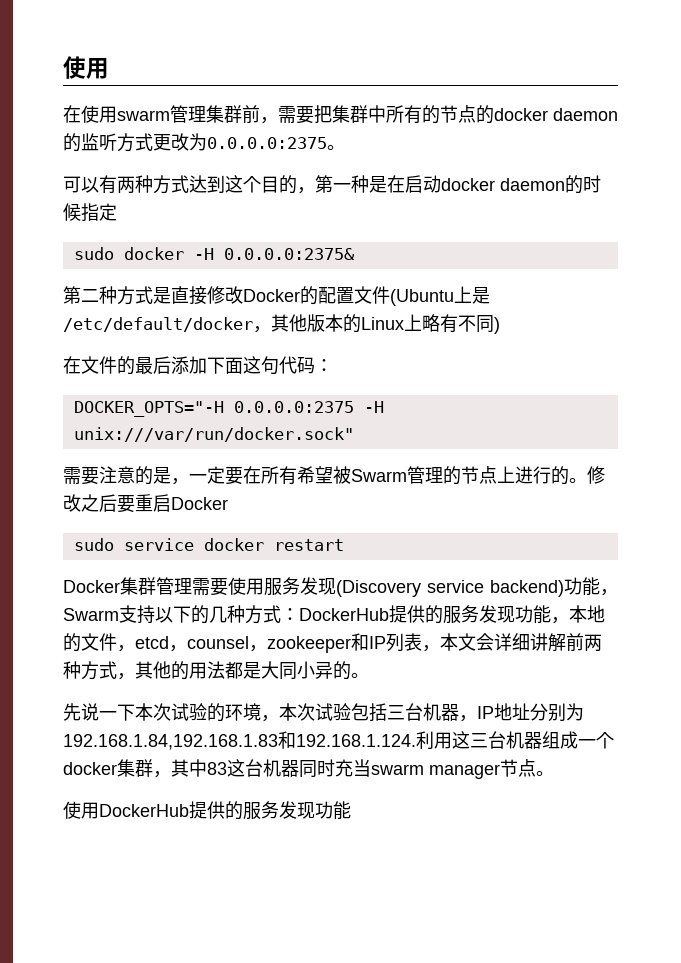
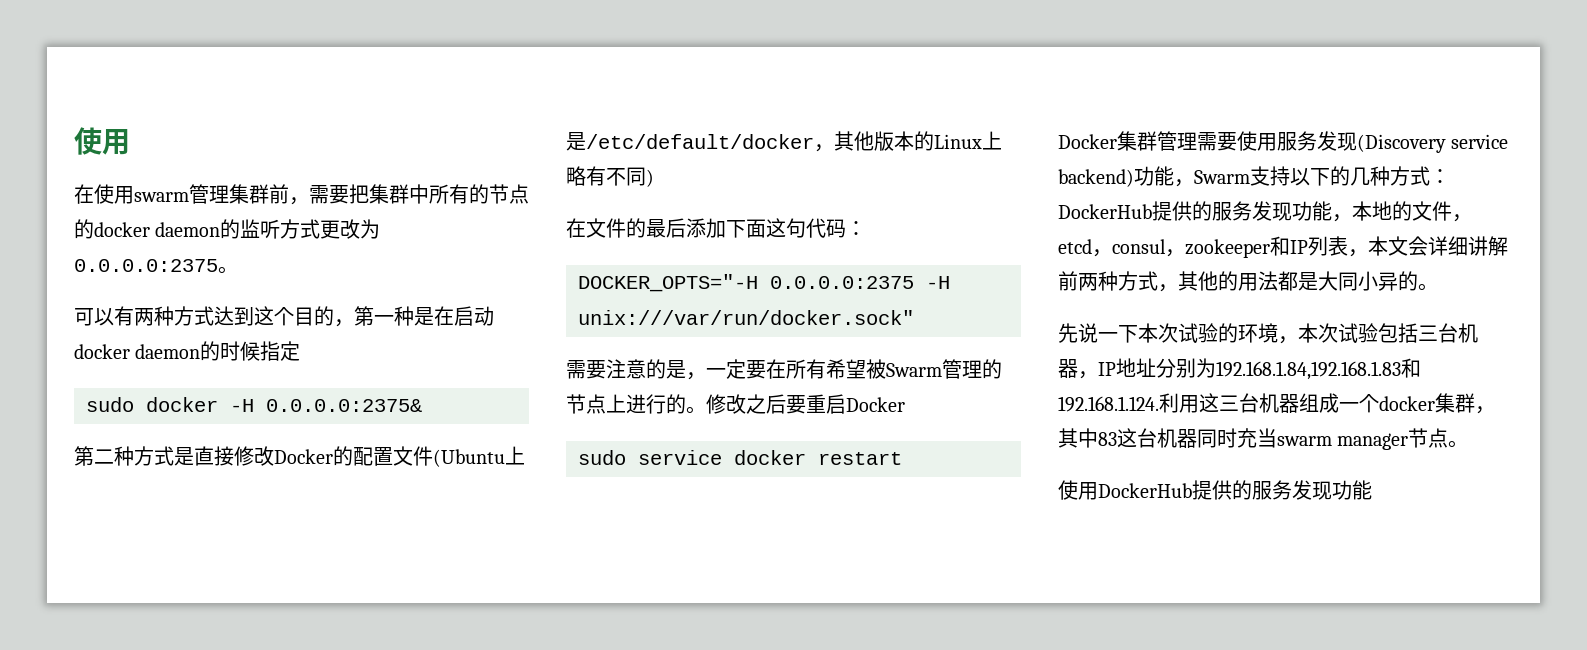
[187,636,249,649] counsel -> [1112,239,1166,254] consul

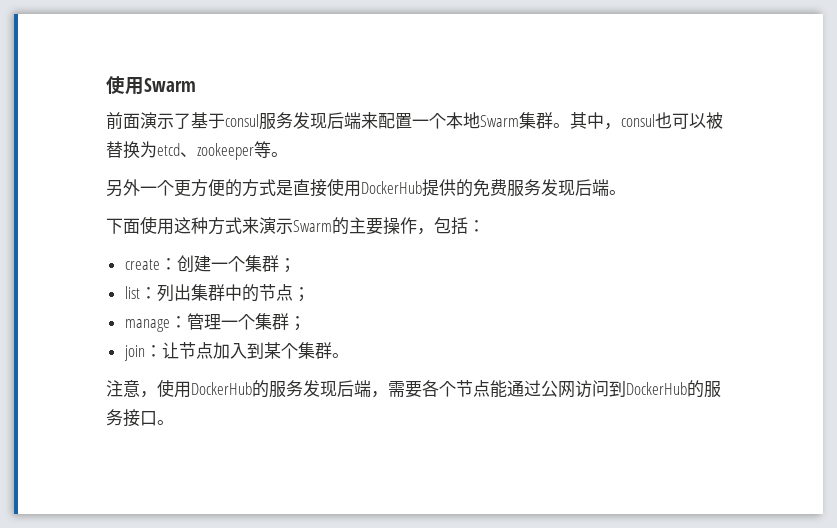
[74,127,130,155] [74,184,529,205] [74,219,381,239] [74,259,238,274] [74,306,494,327] [74,341,301,361] [86,397,422,412] [74,446,525,467] [566,131,1002,152] [566,166,654,187] [566,218,866,238] [578,274,950,292] [578,310,914,325] [566,359,1002,380] [566,394,905,414] [578,450,902,465] [1058,131,1509,153] [1058,166,1450,187] [1058,201,1472,222] [1058,236,1508,258] [1058,271,1438,292] [1058,323,1478,344] [1058,358,1421,380] [1058,393,1495,414] [1058,428,1469,450] 使用 // 在使用swarm管理集群前，需要把集群中所有的节点的docker daemon的监听方式更改为0.0.0.0:2375。 // 可以有两种方式达到这个目的，第一种是在启动docker daemon的时候指定 // sudo docker -H 0.0.0.0:2375& // 第二种方式是直接修改Docker的配置文件(Ubuntu上是/etc/default/docker，其他版本的Linux上略有不同) // 在文件的最后添加下面这句代码： // DOCKER_OPTS="-H 0.0.0.0:2375 -H unix:///var/run/docker.sock" // 需要注意的是，一定要在所有希望被Swarm管理的节点上进行的。修改之后要重启Docker // sudo service docker restart // Docker集群管理需要使用服务发现(Discovery service backend)功能，Swarm支持以下的几种方式：DockerHub提供的服务发现功能，本地的文件，etcd，consul，zookeeper和IP列表，本文会详细讲解前两种方式，其他的用法都是大同小异的。 // 先说一下本次试验的环境，本次试验包括三台机器，IP地址分别为192.168.1.84,192.168.1.83和192.168.1.124.利用这三台机器组成一个docker集群，其中83这台机器同时充当swarm manager节点。 // -> [106,76,196,95] [106,112,723,130] [106,141,288,160] [106,179,327,197] 使用Swarm // 前面演示了基于consul服务发现后端来配置一个本地Swarm集群。其中，consul也可以被替换为etcd、zookeeper等。 // 另外一个更方便的方式是直接
[1252,480,1372,500] 服务发现功能 -> [473,179,626,197] [106,216,485,235] [124,255,296,273] [124,284,310,302] [124,313,306,332] [123,342,349,361] [106,379,721,398] [106,409,174,427] 免费服务发现后端。 // 下面使用这种方式来演示Swarm的主要操作，包括： // create：创建一个集群； // list：列出集群中的节点； // manage：管理一个集群； // join：让节点加入到某个集群。 // 注意，使用DockerHub的服务发现后端，需要各个节点能通过公网访问到DockerHub的服务接口。

